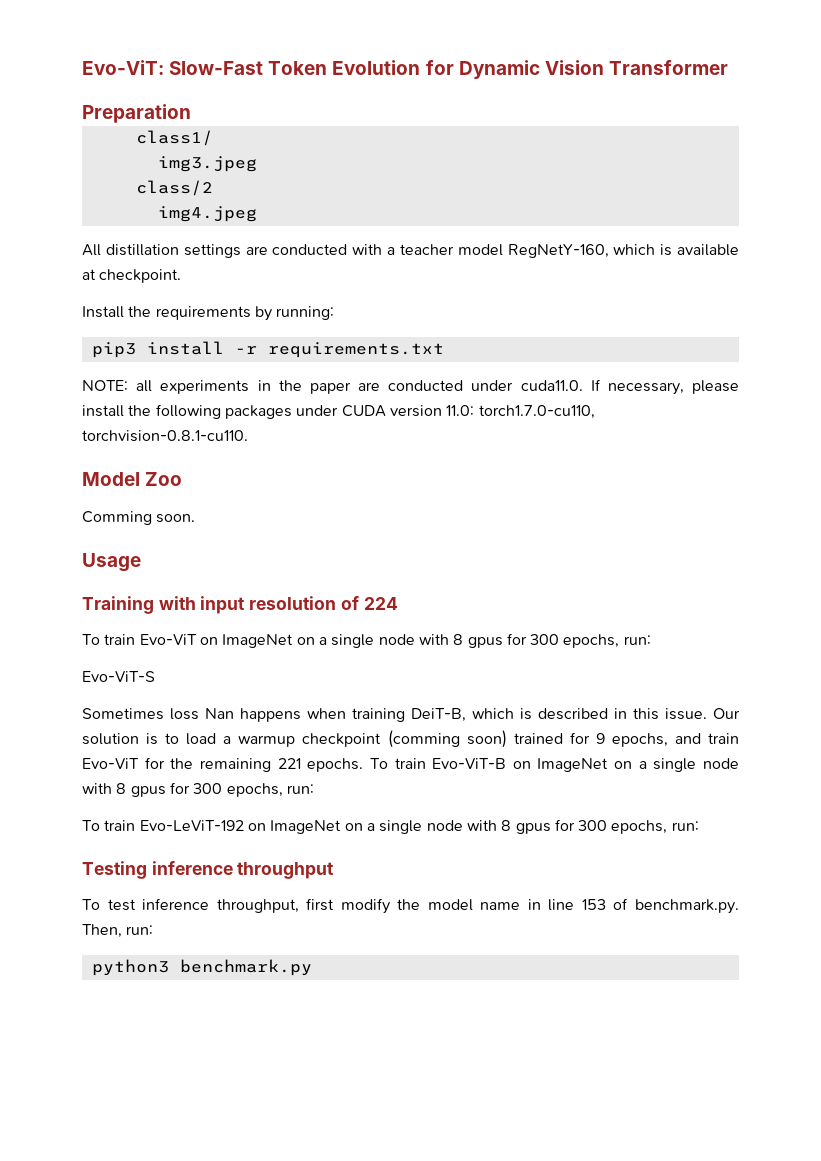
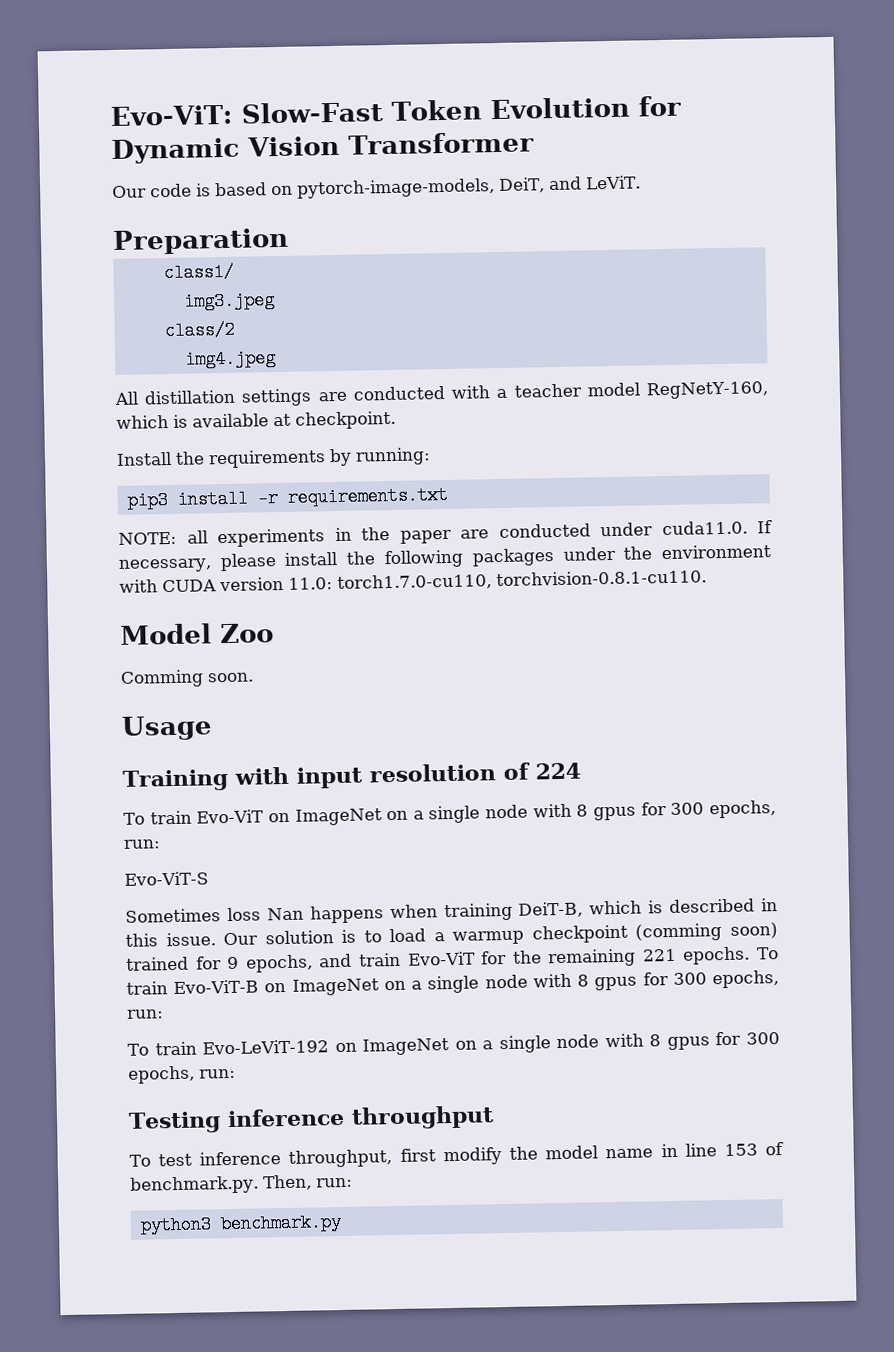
(728, 67) none -> [112,175,641,199] // Our code is based on pytorch-image-models, DeiT, and LeViT.
(339, 410) none -> [623,544,771,560] [119,579,158,593] the environment with

